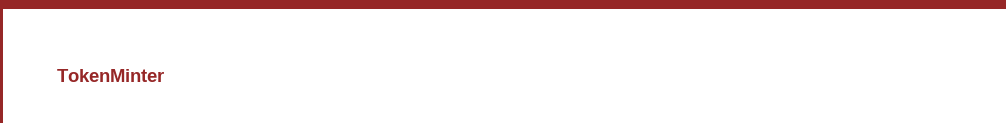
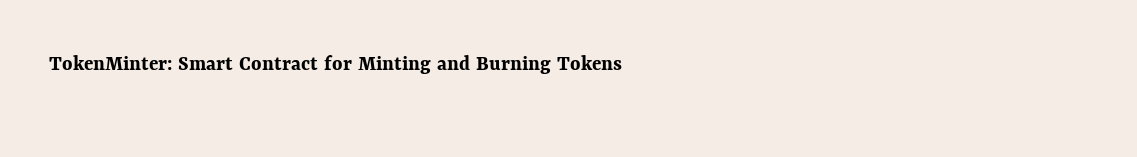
[57,69,164,82] TokenMinter -> [49,55,622,74] TokenMinter: Smart Contract for Minting and Burning Tokens

